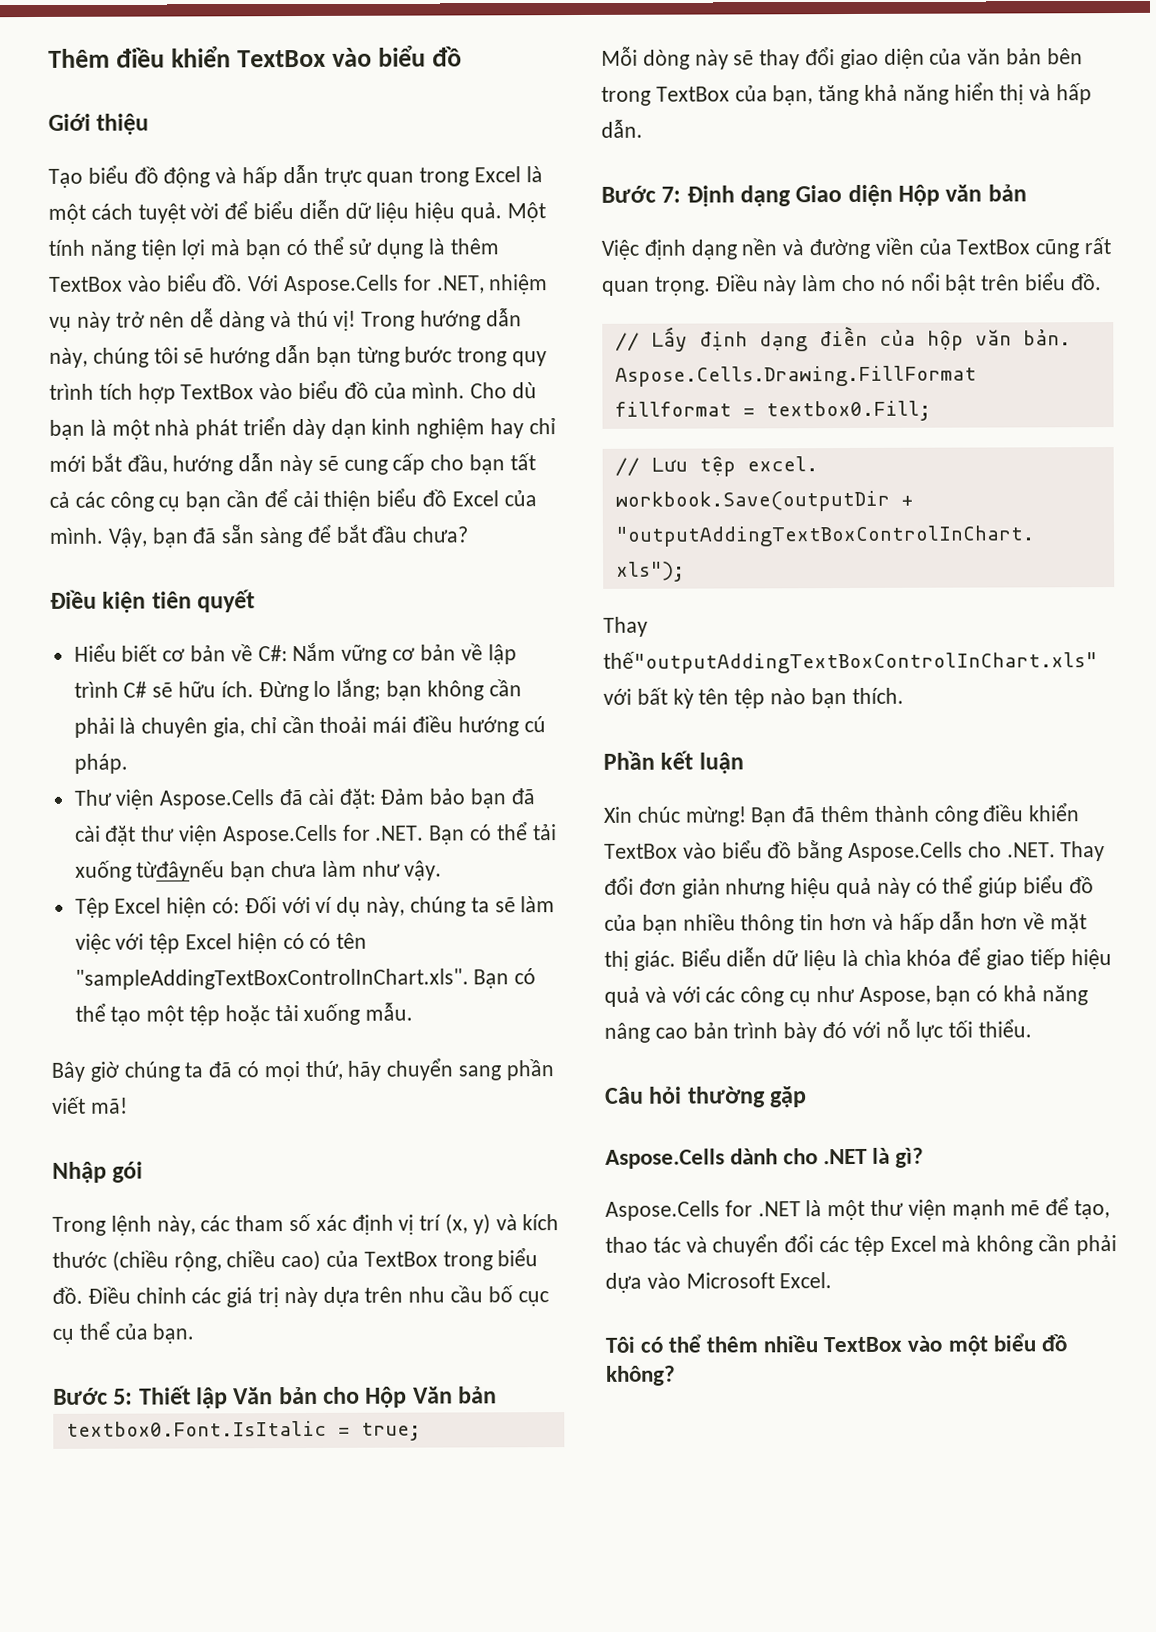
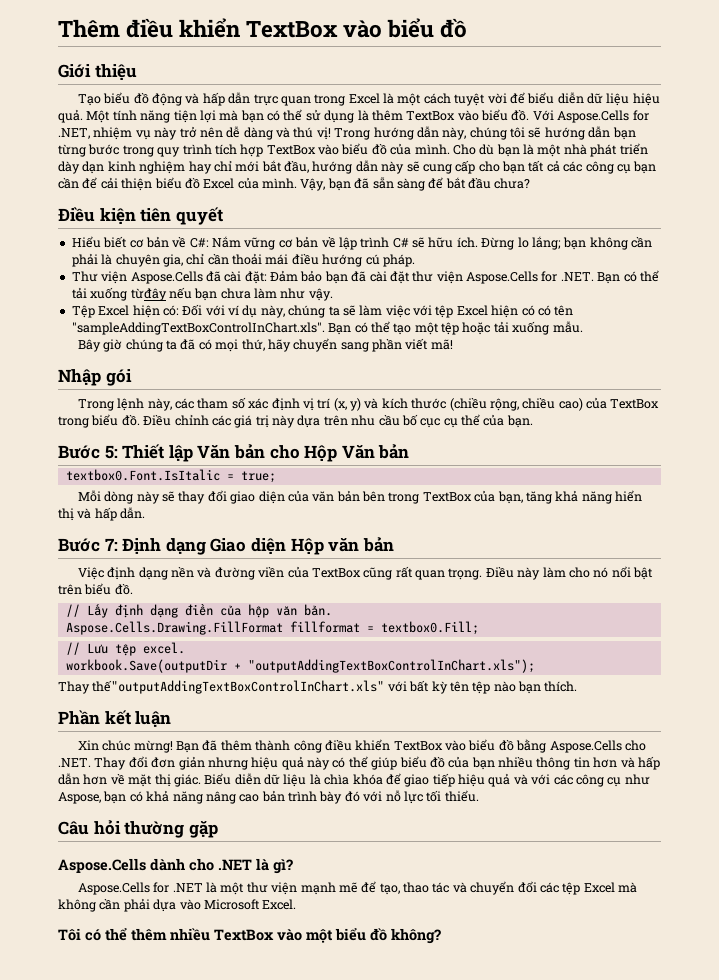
[136,860,226,882] từđâynếu -> [130,287,192,301] từđây nếu

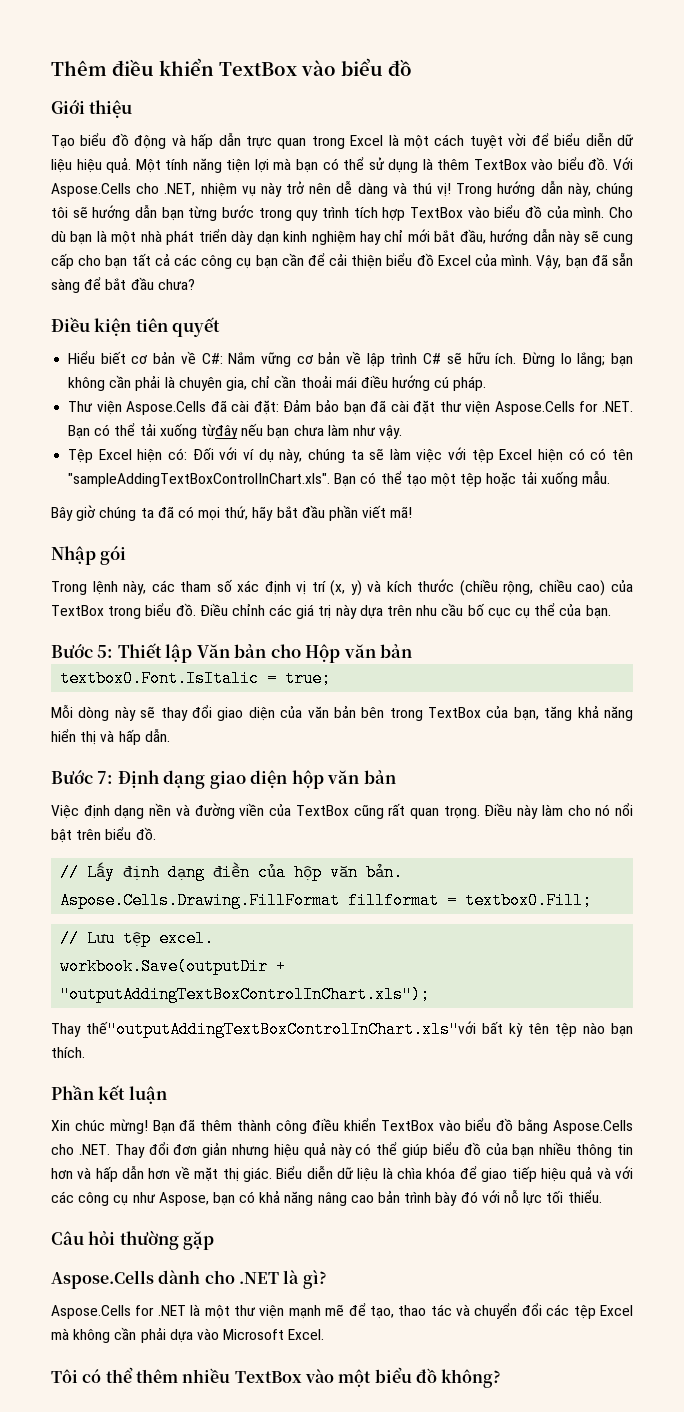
[632,110,649,121] for -> [136,183,160,194] cho
[293,338,369,352] chuyển sang -> [276,505,325,518] bắt đầu
[341,445,375,459] Văn -> [343,644,376,658] văn
[210,538,324,555] Giao diện Hộp -> [209,770,324,789] giao diện hộp
[92,680,407,694] thế"outputAddingTextBoxControlInChart.xls" với -> [86,1021,476,1038] thế"outputAddingTextBoxControlInChart.xls"với

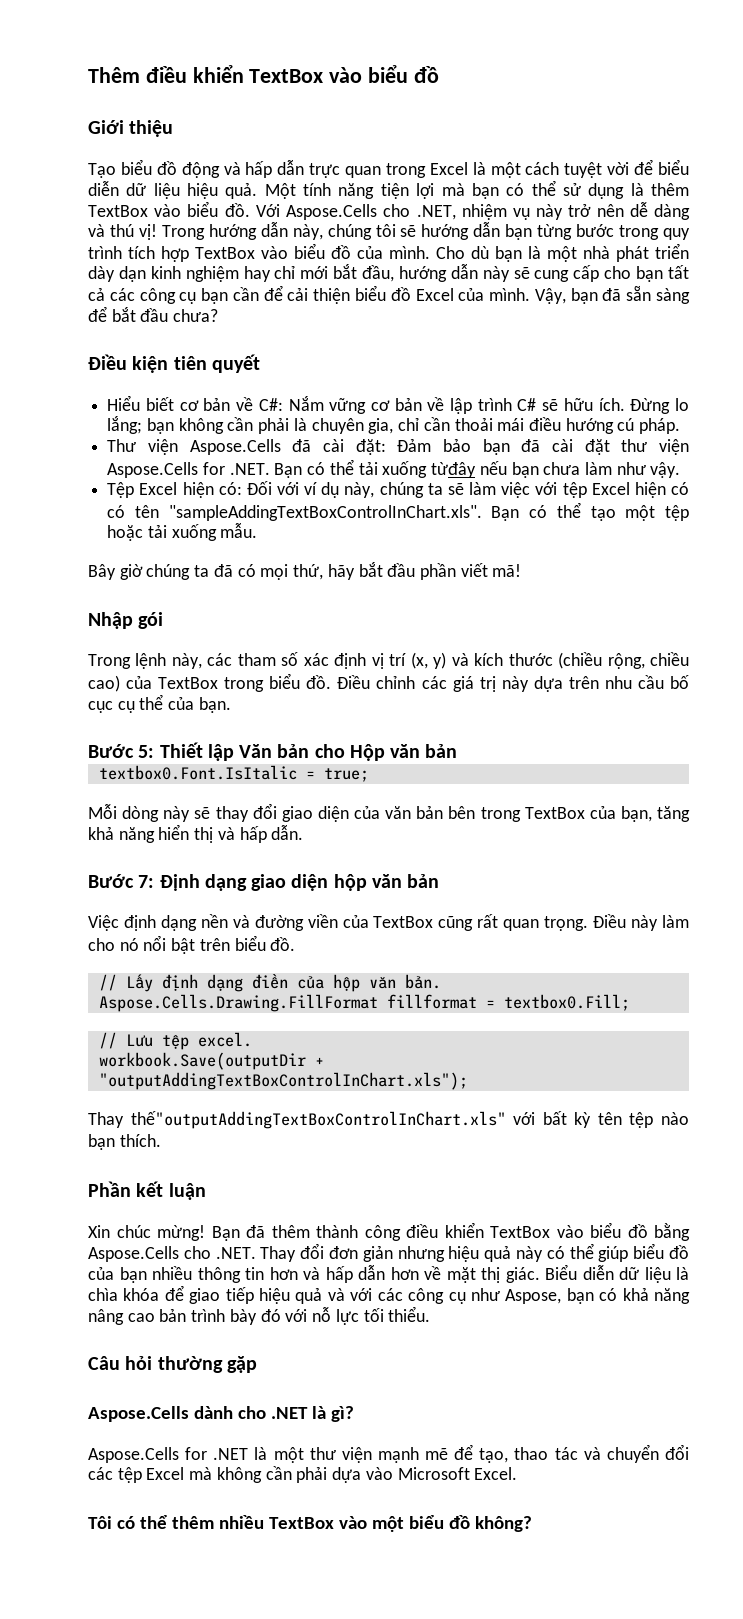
[86,1021,476,1038] thế"outputAddingTextBoxControlInChart.xls"với -> [130,1111,536,1129] thế"outputAddingTextBoxControlInChart.xls" với

